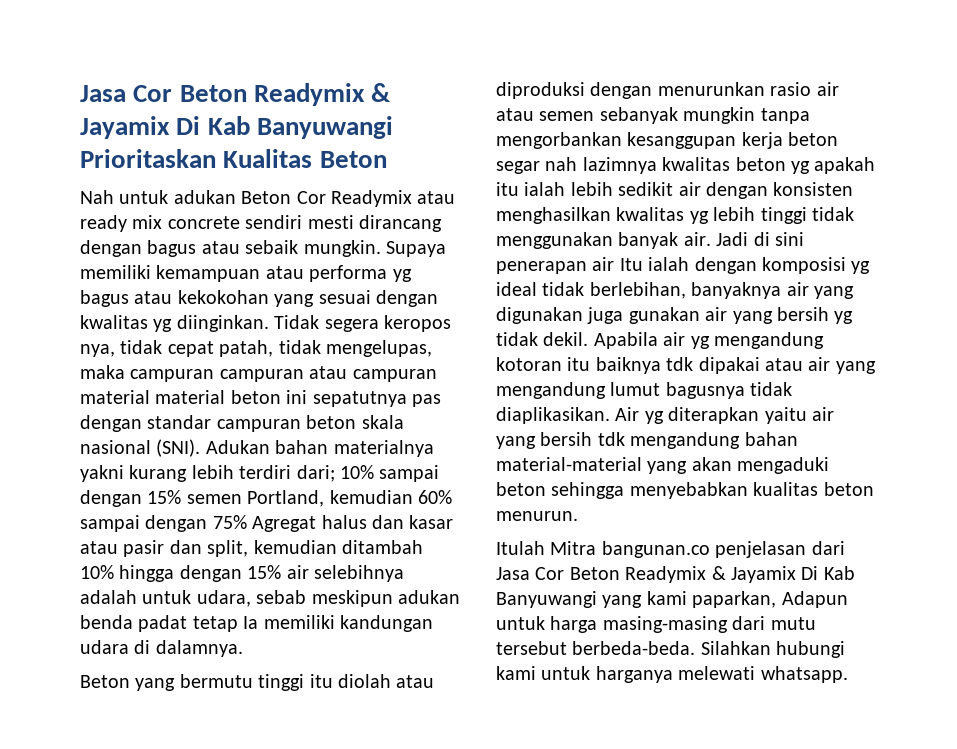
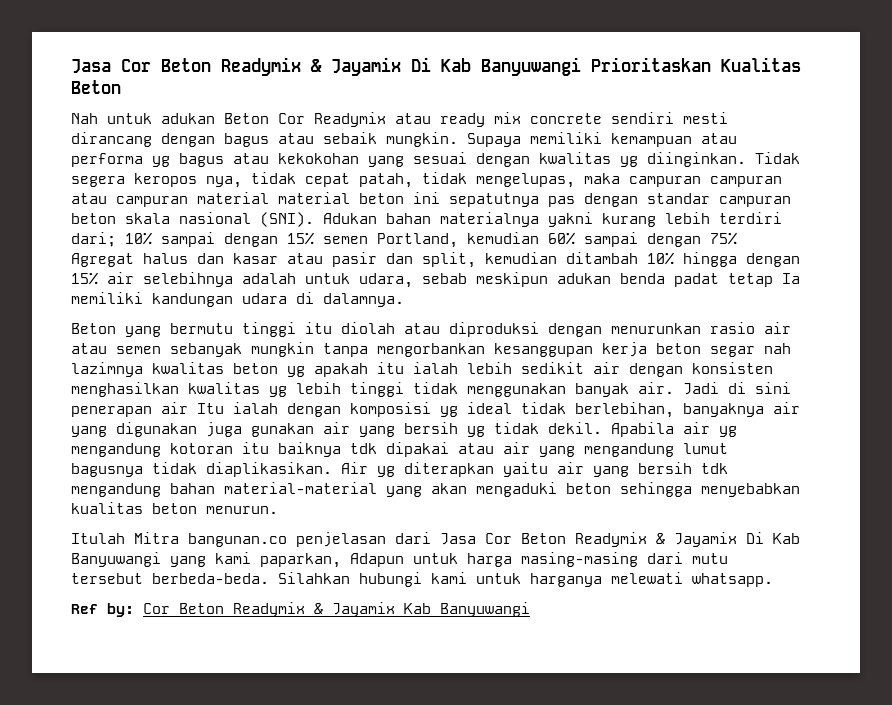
(848, 674) none -> [71,602,530,617] // Ref by: Cor Beton Readymix & Jayamix Kab Banyuwangi

